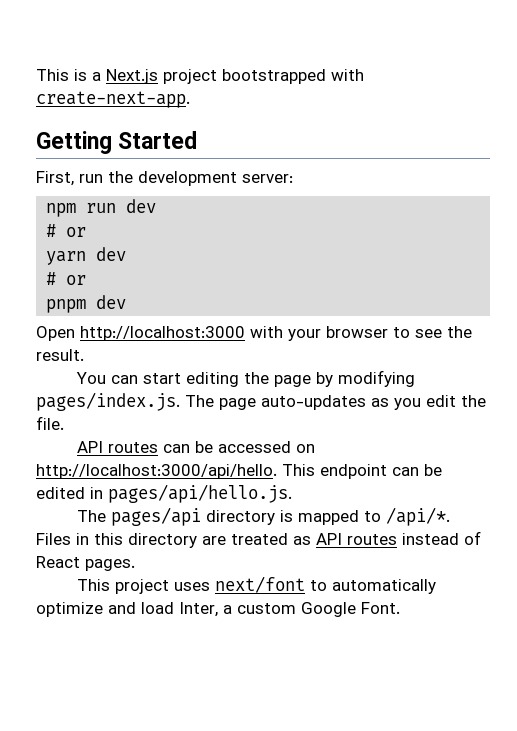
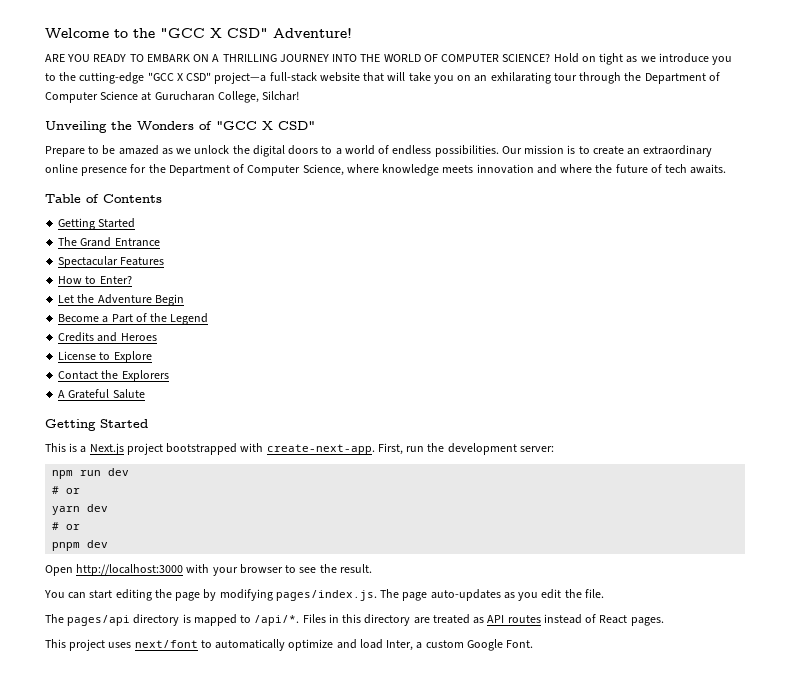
(36, 75) none -> [45,28,352,38] [45,53,733,65] [45,72,720,84] [45,91,300,103] [45,121,315,133] [45,145,713,157] [45,164,727,176] [45,194,162,203] [58,218,136,230] [58,237,160,247] [58,256,165,268] [58,276,132,284] [58,294,184,306] [58,313,209,325] [58,332,157,342] [58,351,152,363] [58,370,169,382] [58,389,145,399] [45,419,148,431] Welcome to the "GCC X CSD" Adventure! // ARE YOU READY TO EMBARK ON A THRILLING JOURNEY INTO THE WORLD OF COMPUTER SCIENCE? Hold on tight as we introduce you to the cutting-edge "GCC X CSD" project—a full-stack website that will take you on an exhilarating tour through the Department of Computer Science at Gurucharan College, Silchar! // Unveiling the Wonders of "GCC X CSD" // Prepare to be amazed as we unlock the digital doors to a world of endless possibilities. Our mission is to create an extraordinary online presence for the Department of Computer Science, where knowledge meets innovation and where the future of tech awaits. // Table of Contents // Getting Started // The Grand Entrance // Spectacular Features // How to Enter? // Let the Adventure Begin // Become a Part of the Legend // Credits and Heroes // License to Explore // Contact the Explorers // A Grateful Salute // Getting Started //
[36,131,198,154] // Getting Started // -> (375, 449) none
[77,441,316,453] [36,464,442,479] [36,484,292,503] // API routes can be accessed on http://localhost:3000/api/hello. This endpoint can be edited in pages/api/hello.js. -> (604, 593) none

